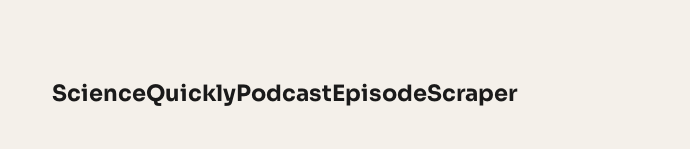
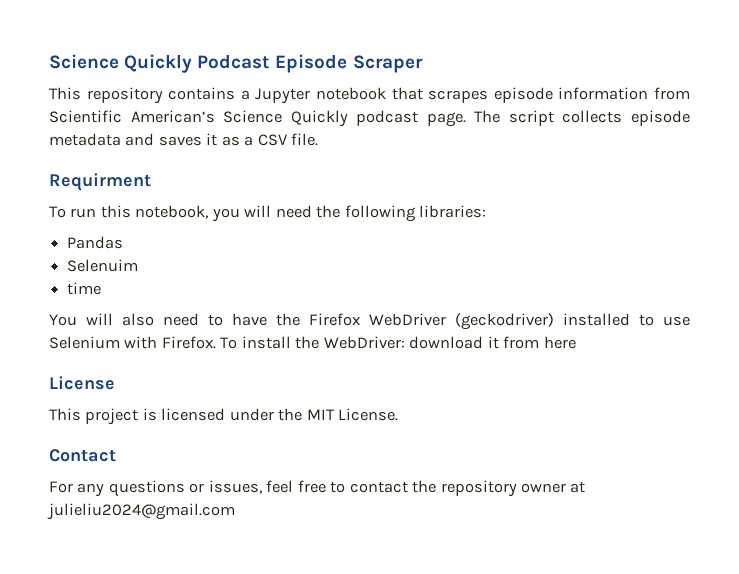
[52,83,518,106] ScienceQuicklyPodcastEpisodeScraper -> [49,54,423,73] [49,87,691,104] [49,110,690,127] [49,133,319,146] [49,173,151,191] [49,205,487,222] [67,236,124,249] [67,259,139,272] [67,282,102,295] [49,313,690,330] [49,336,576,349] [49,376,115,390] [49,408,399,425] [49,449,116,462] [49,480,586,497] [47,503,235,520] Science Quickly Podcast Episode Scraper // This repository contains a Jupyter notebook that scrapes episode information from Scientific American’s Science Quickly podcast page. The script collects episode metadata and saves it as a CSV file. // Requirment // To run this notebook, you will need the following libraries: // Pandas // Selenuim // time // You will also need to have the Firefox WebDriver (geckodriver) installed to use Selenium with Firefox. To install the WebDriver: download it from here // License // This project is licensed under the MIT License. // Contact // For any questions or issues, feel free to contact the repository owner at julieliu2024@gmail.com

